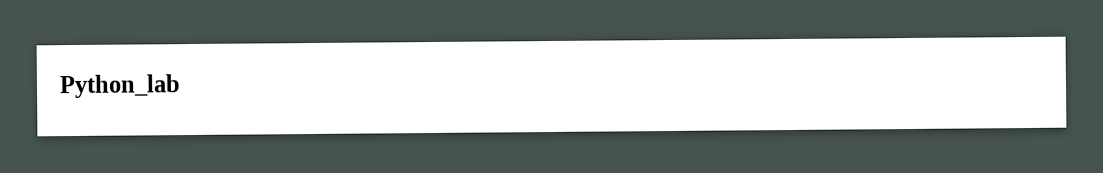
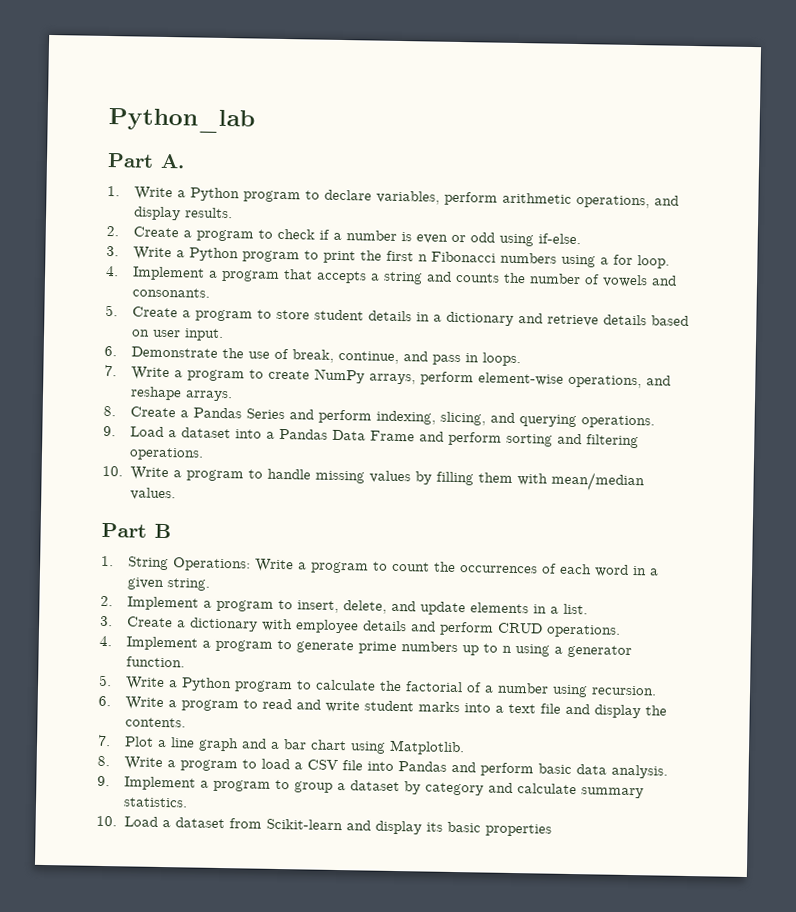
(181, 86) none -> [107,152,185,169] [107,185,679,209] [133,206,233,221] [106,225,581,247] [106,245,670,269] [106,265,677,288] [131,287,210,298] [105,304,689,327] [131,328,224,341] [104,345,521,367] [104,364,671,389] [129,386,233,402] [103,405,655,429] [103,425,639,449] [128,447,204,461] [102,465,645,492] [129,487,176,501] [101,522,171,539] [101,555,659,577] [126,577,210,591] [100,595,588,616] [100,615,621,638] [99,635,632,659] [125,656,185,668] [99,674,657,698] [98,695,667,719] [124,717,186,728] [97,734,465,756] [97,755,668,779] [97,775,644,799] [122,797,188,808] [96,815,552,837] // Part A. // 1. Write a Python program to declare variables, perform arithmetic operations, and display results. // 2. Create a program to check if a number is even or odd using if-else. // 3. Write a Python program to print the first n Fibonacci numbers using a for loop. // 4. Implement a program that accepts a string and counts the number of vowels and consonants. // 5. Create a program to store student details in a dictionary and retrieve details based on user input. // 6. Demonstrate the use of break, continue, and pass in loops. // 7. Write a program to create NumPy arrays, perform element-wise operations, and reshape arrays. // 8. Create a Pandas Series and perform indexing, slicing, and querying operations. // 9. Load a dataset into a Pandas Data Frame and perform sorting and filtering operations. // 10. Write a program to handle missing values by filling them with mean/median values. // Part B // 1. String Operations: Write a program to count the occurrences of each word in a given string. // 2. Implement a program to insert, delete, and update elements in a list. // 3. Create a dictionary with employee details and perform CRUD operations. // 4. Implement a program to generate prime numbers up to n using a generator function. // 5. Write a Python program to calculate the factorial of a number using recursion. // 6. Write a program to read and write student marks into a text file and display the contents. // 7. Plot a line graph and a bar chart using Matplotlib. // 8. Write a program to load a CSV file into Pandas and perform basic data analysis. // 9. Implement a program to group a dataset by category and calculate summary statistics. // 10. Load a dataset from Scikit-learn and display its basic properties

